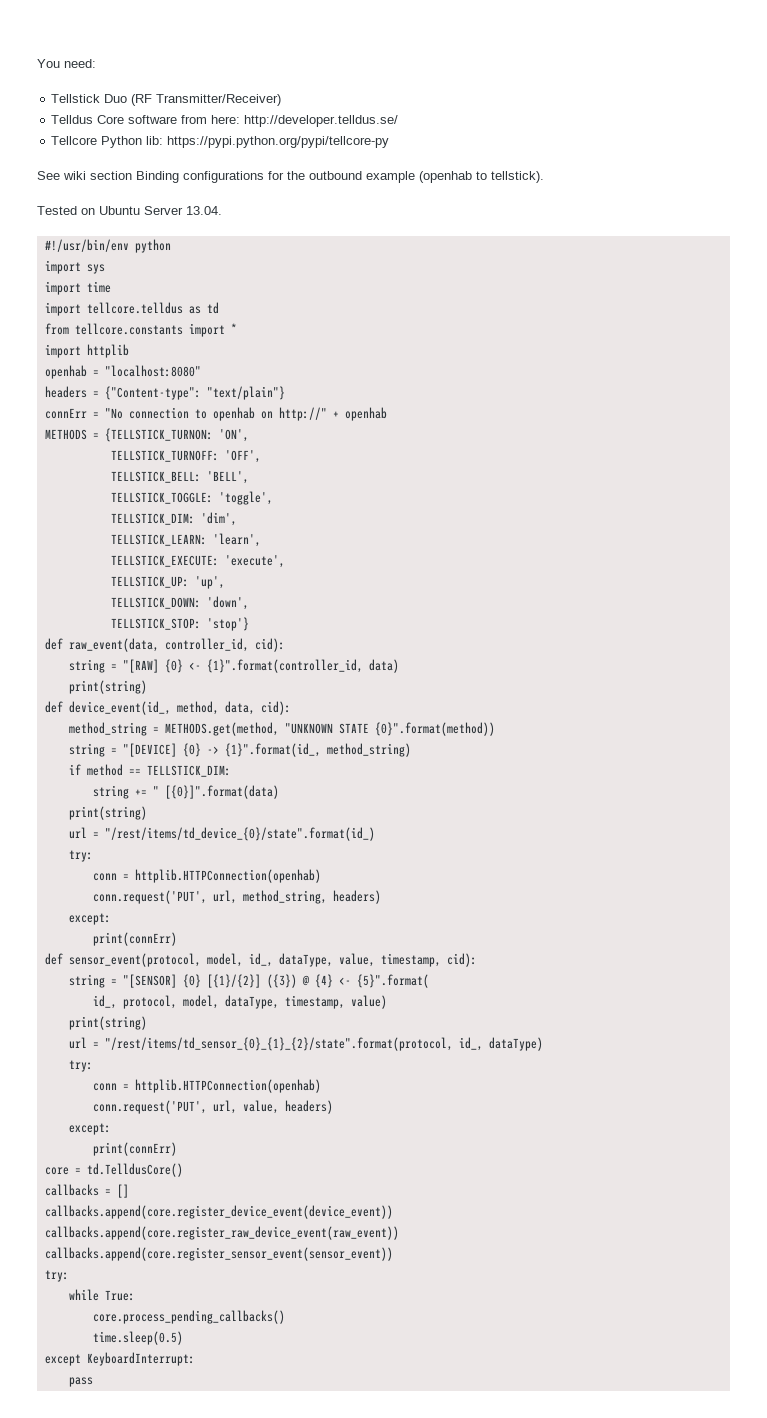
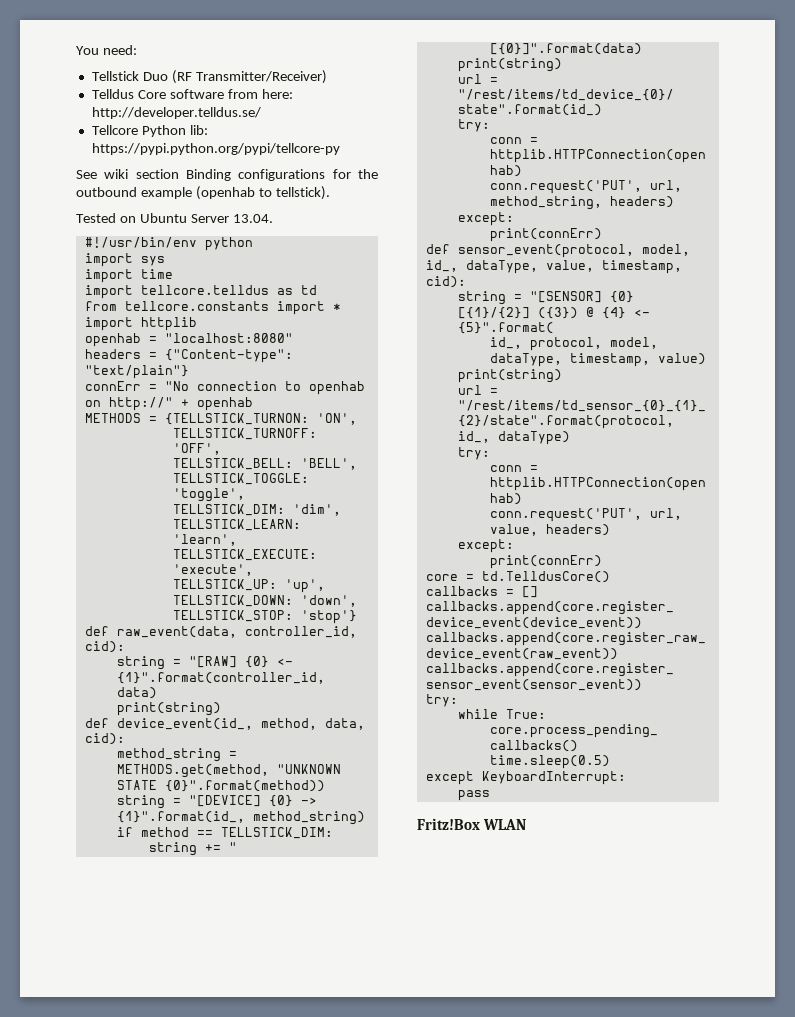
(93, 1382) none -> [417,818,526,830] // Fritz!Box WLAN

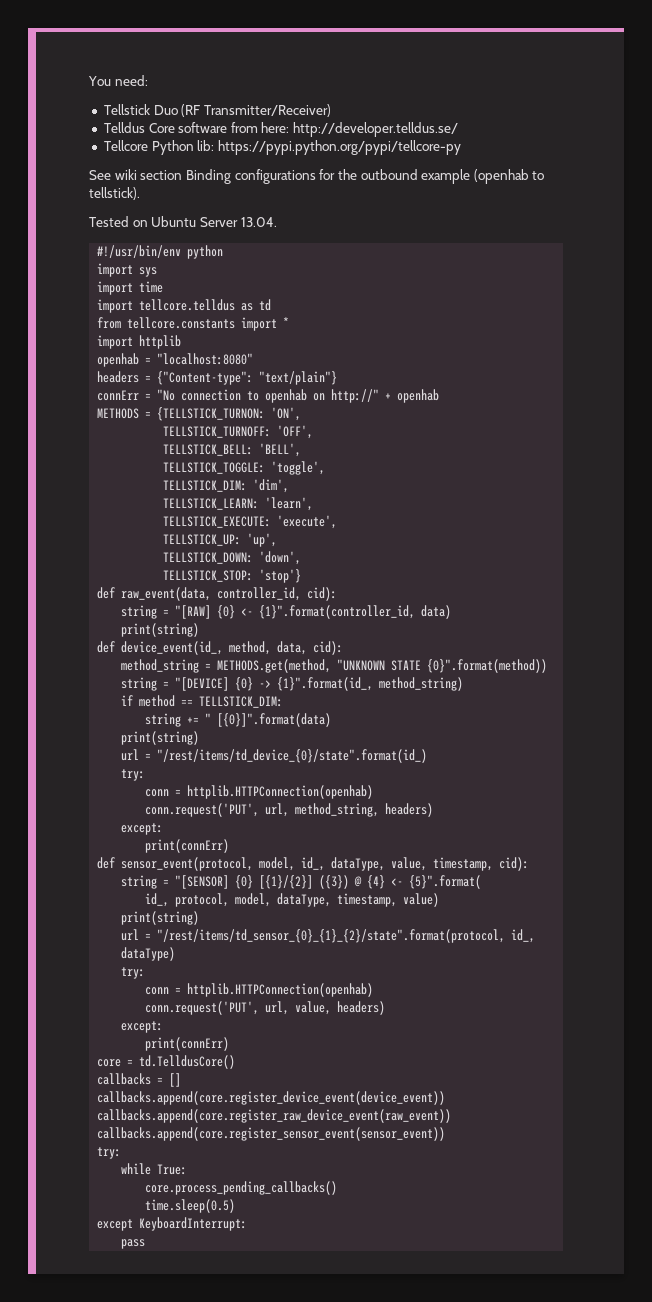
[417,818,526,830] // Fritz!Box WLAN -> (146, 1244) none

